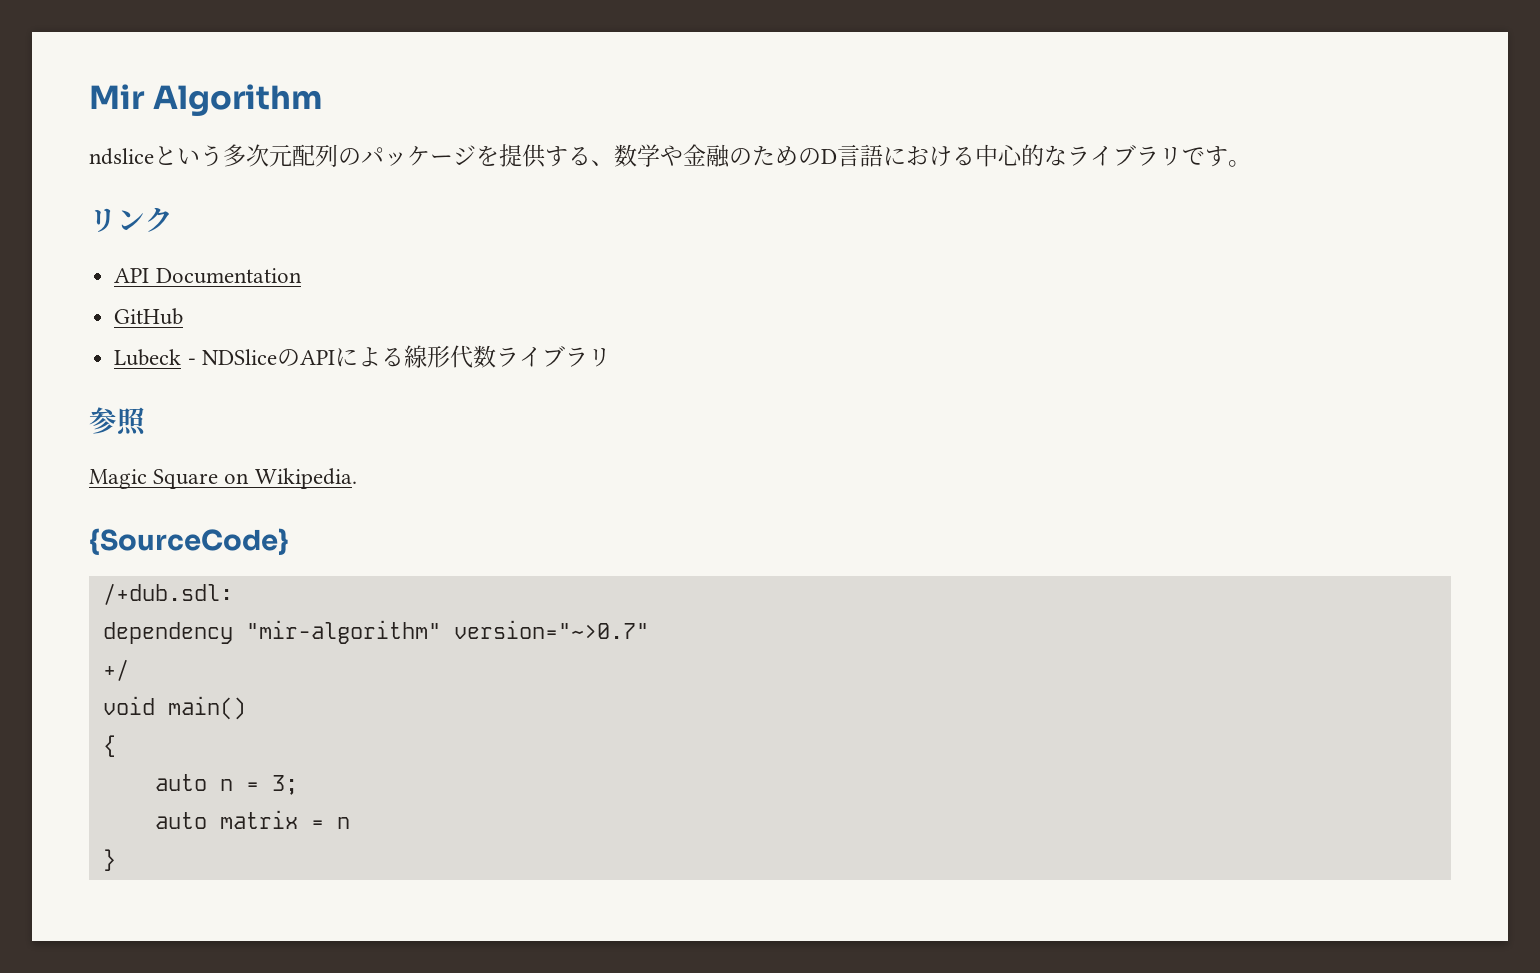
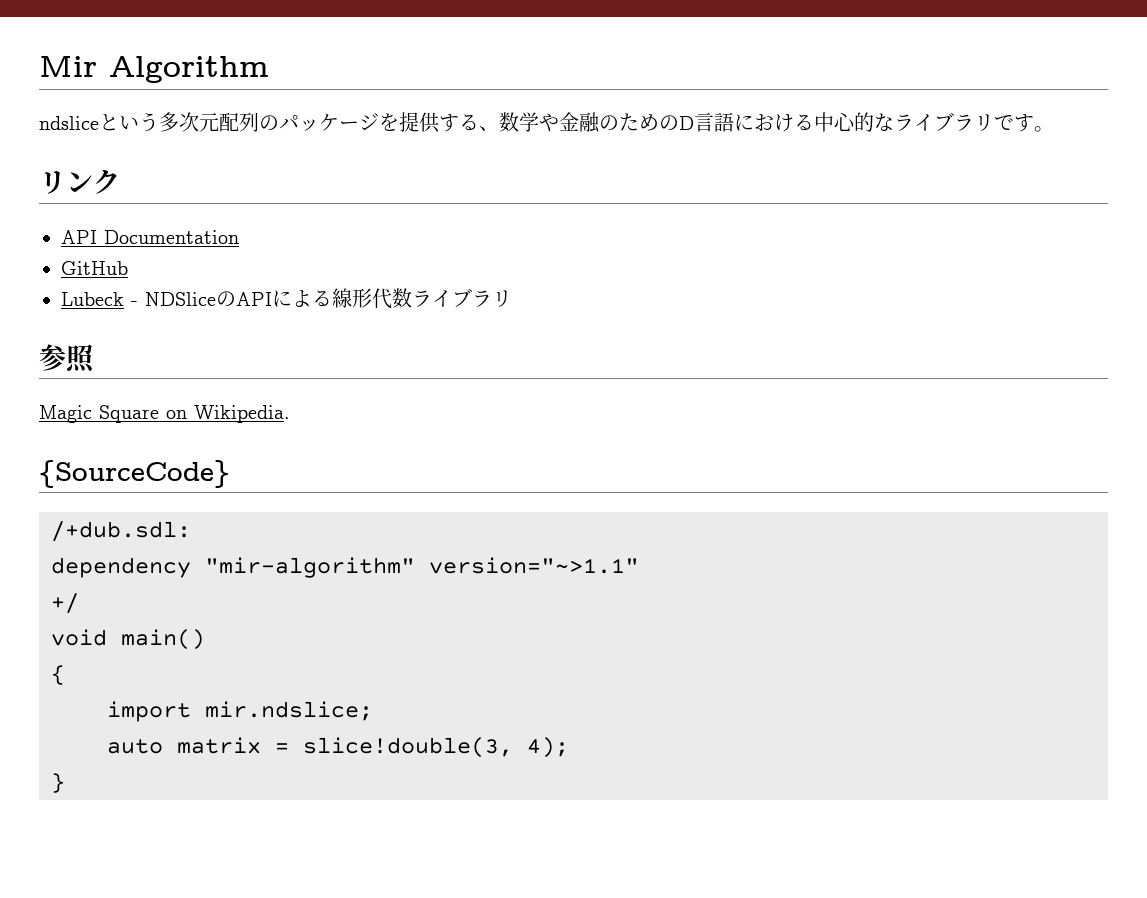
[453,620,649,639] version="~>0.7" -> [429,557,639,574] version="~>1.1"
[154,774,298,795] auto n = 3; -> [107,701,373,722] import mir.ndslice;
[336,817,350,829] n -> [303,737,569,758] slice!double(3, 4);

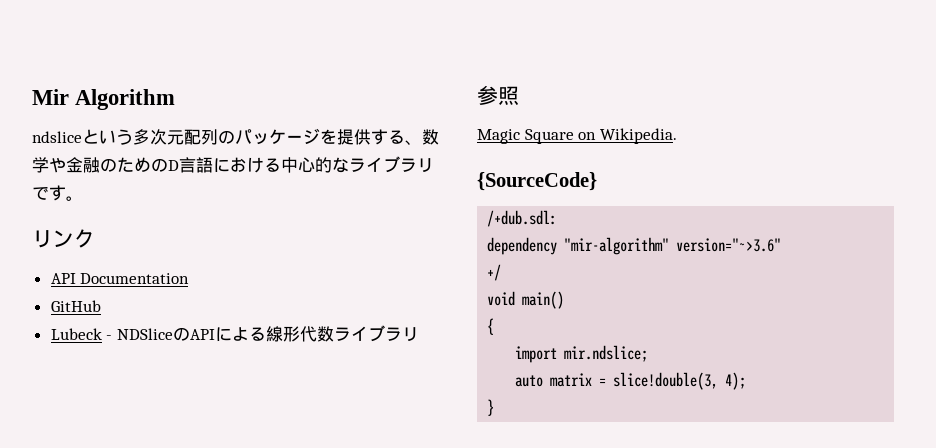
[429,557,639,574] version="~>1.1" -> [676,238,782,252] version="~>3.6"

